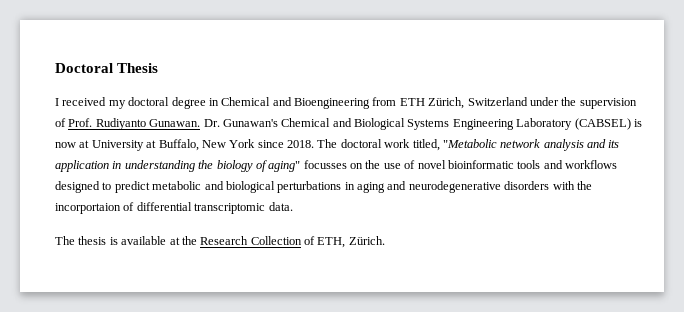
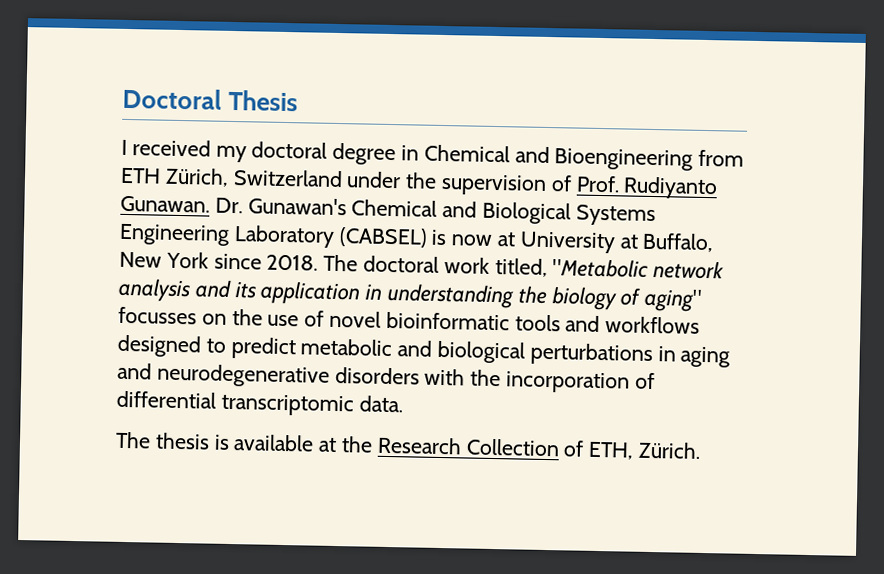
[55,203,121,214] incorportaion -> [506,371,631,394] incorporation

